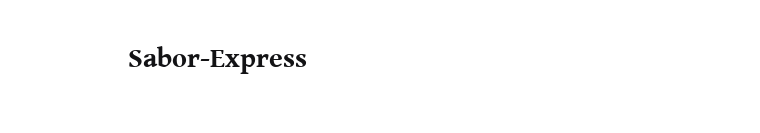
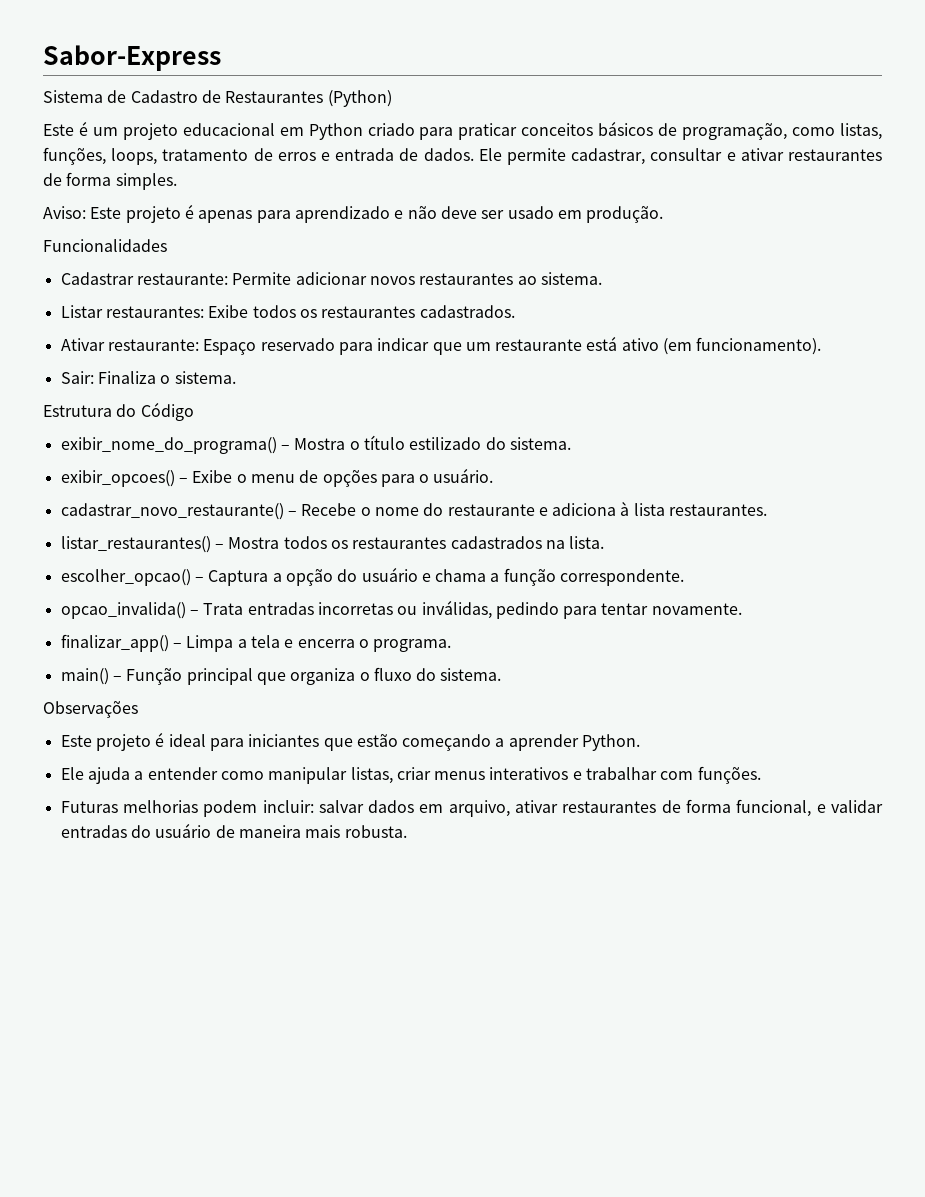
(307, 60) none -> [43,90,392,107] [43,121,883,140] [43,147,883,165] [43,172,177,190] [43,204,664,223] [43,239,167,252] [60,272,602,285] [60,305,515,318] [60,336,822,355] [60,371,236,384] [43,402,194,421] [60,435,571,454] [60,468,494,487] [60,501,768,520] [60,536,605,553] [60,567,685,586] [60,600,742,619] [60,634,452,652] [60,667,502,685] [43,701,138,718] [60,732,641,751] [60,766,761,784] [60,799,883,817] [60,823,407,838] // Sistema de Cadastro de Restaurantes (Python) // Este é um projeto educacional em Python criado para praticar conceitos básicos de programação, como listas, funções, loops, tratamento de erros e entrada de dados. Ele permite cadastrar, consultar e ativar restaurantes de forma simples. // Aviso: Este projeto é apenas para aprendizado e não deve ser usado em produção. // Funcionalidades // Cadastrar restaurante: Permite adicionar novos restaurantes ao sistema. // Listar restaurantes: Exibe todos os restaurantes cadastrados. // Ativar restaurante: Espaço reservado para indicar que um restaurante está ativo (em funcionamento). // Sair: Finaliza o sistema. // Estrutura do Código // exibir_nome_do_programa() – Mostra o título estilizado do sistema. // exibir_opcoes() – Exibe o menu de opções para o usuário. // cadastrar_novo_restaurante() – Recebe o nome do restaurante e adiciona à lista restaurantes. // listar_restaurantes() – Mostra todos os restaurantes cadastrados na lista. // escolher_opcao() – Captura a opção do usuário e chama a função correspondente. // opcao_invalida() – Trata entradas incorretas ou inválidas, pedindo para tentar novamente. // finalizar_app() – Limpa a tela e encerra o programa. // main() – Função principal que organiza o fluxo do sistema. // Observações // Este projeto é ideal para iniciantes que estão começando a aprender Python. // Ele ajuda a entender como manipular listas, criar menus interativos e trabalhar com funções. // Futuras melhorias podem incluir: salvar dados em arquivo, ativar restaurantes de forma funcional, e validar entradas do usuário de maneira mais robusta.

